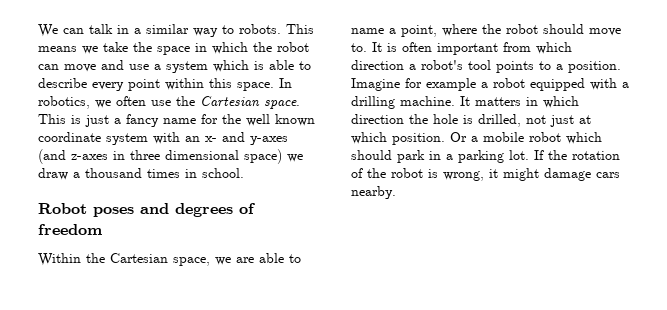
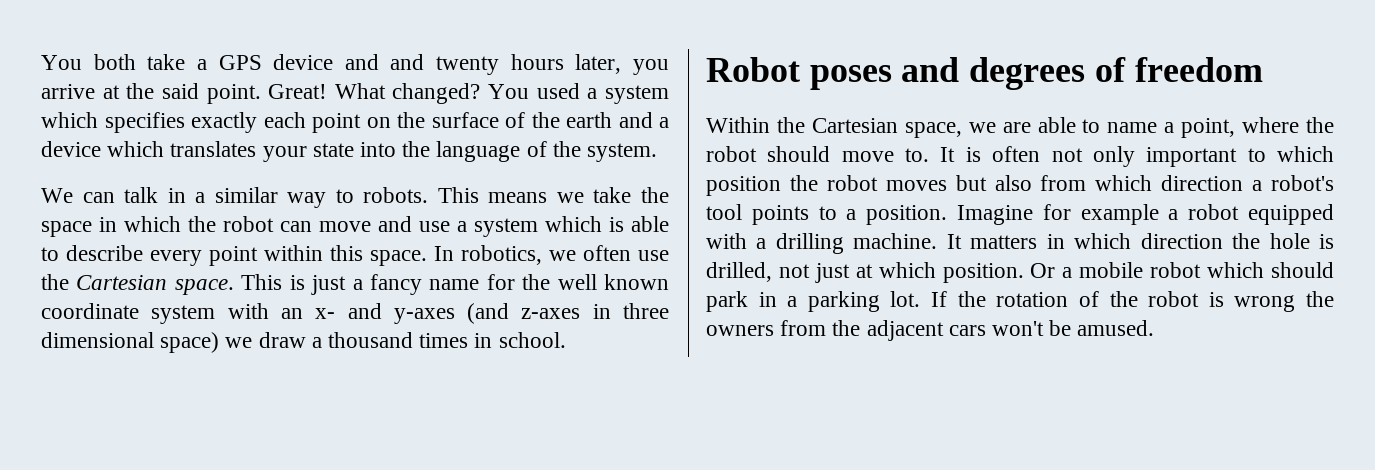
(38, 30) none -> [41,54,669,75] [41,83,669,104] [41,112,669,133] [41,141,658,162] You both take a GPS device and and twenty hours later, you arrive at the said point. Great! What changed? You used a system which specifies exactly each point on the surface of the earth and a device which translates your state into the language of the system. //
[437,43,498,55] important -> [1051,146,1334,167] [706,175,1032,196] not only important to which position the robot moves but also
[443,168,620,181] [351,186,396,199] wrong, it might damage cars nearby. -> [1234,291,1335,312] [706,320,1155,341] wrong the owners from the adjacent cars won't be amused.

